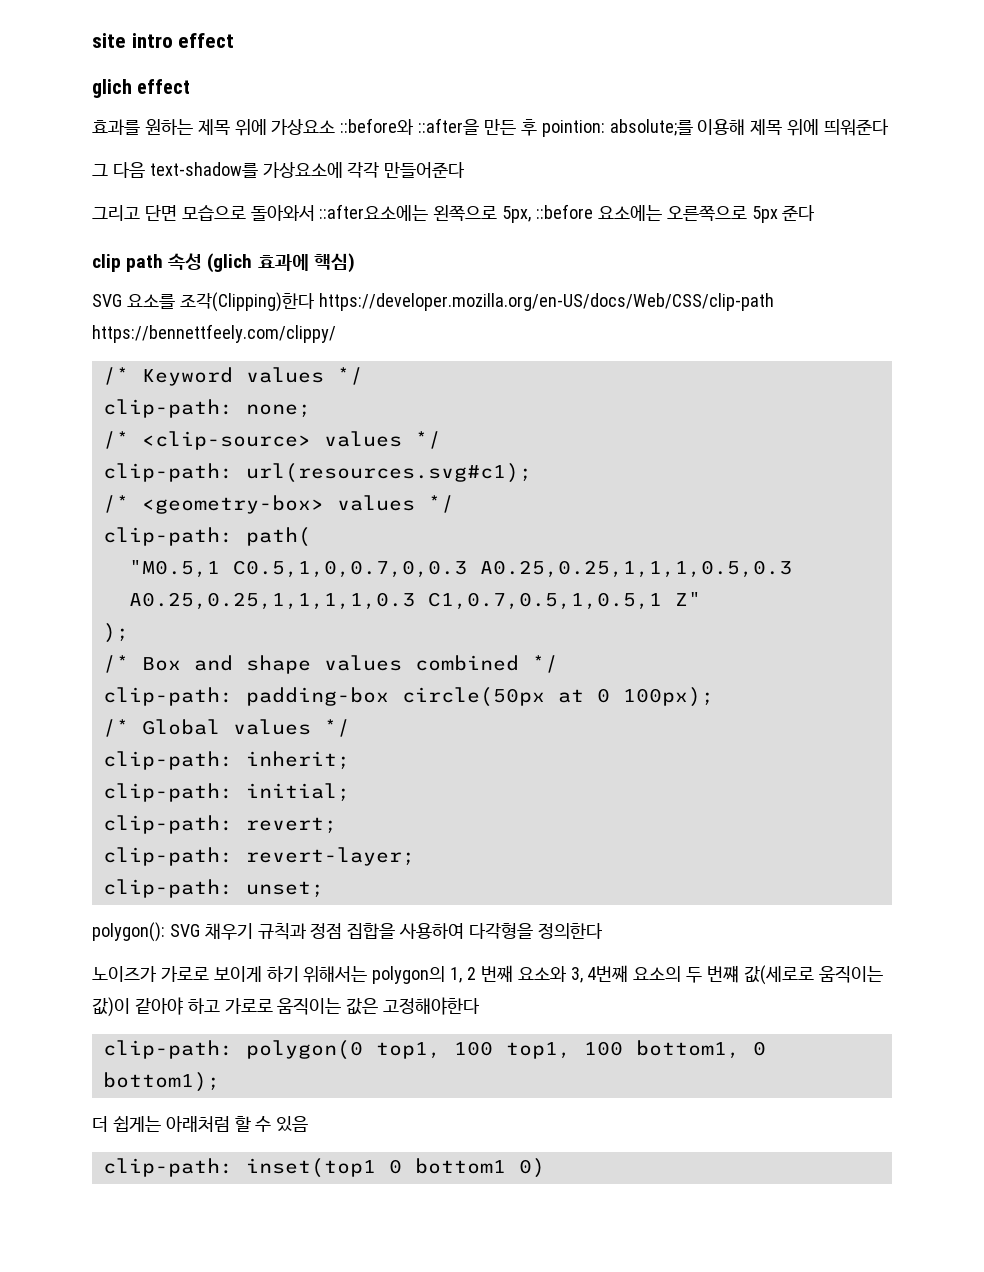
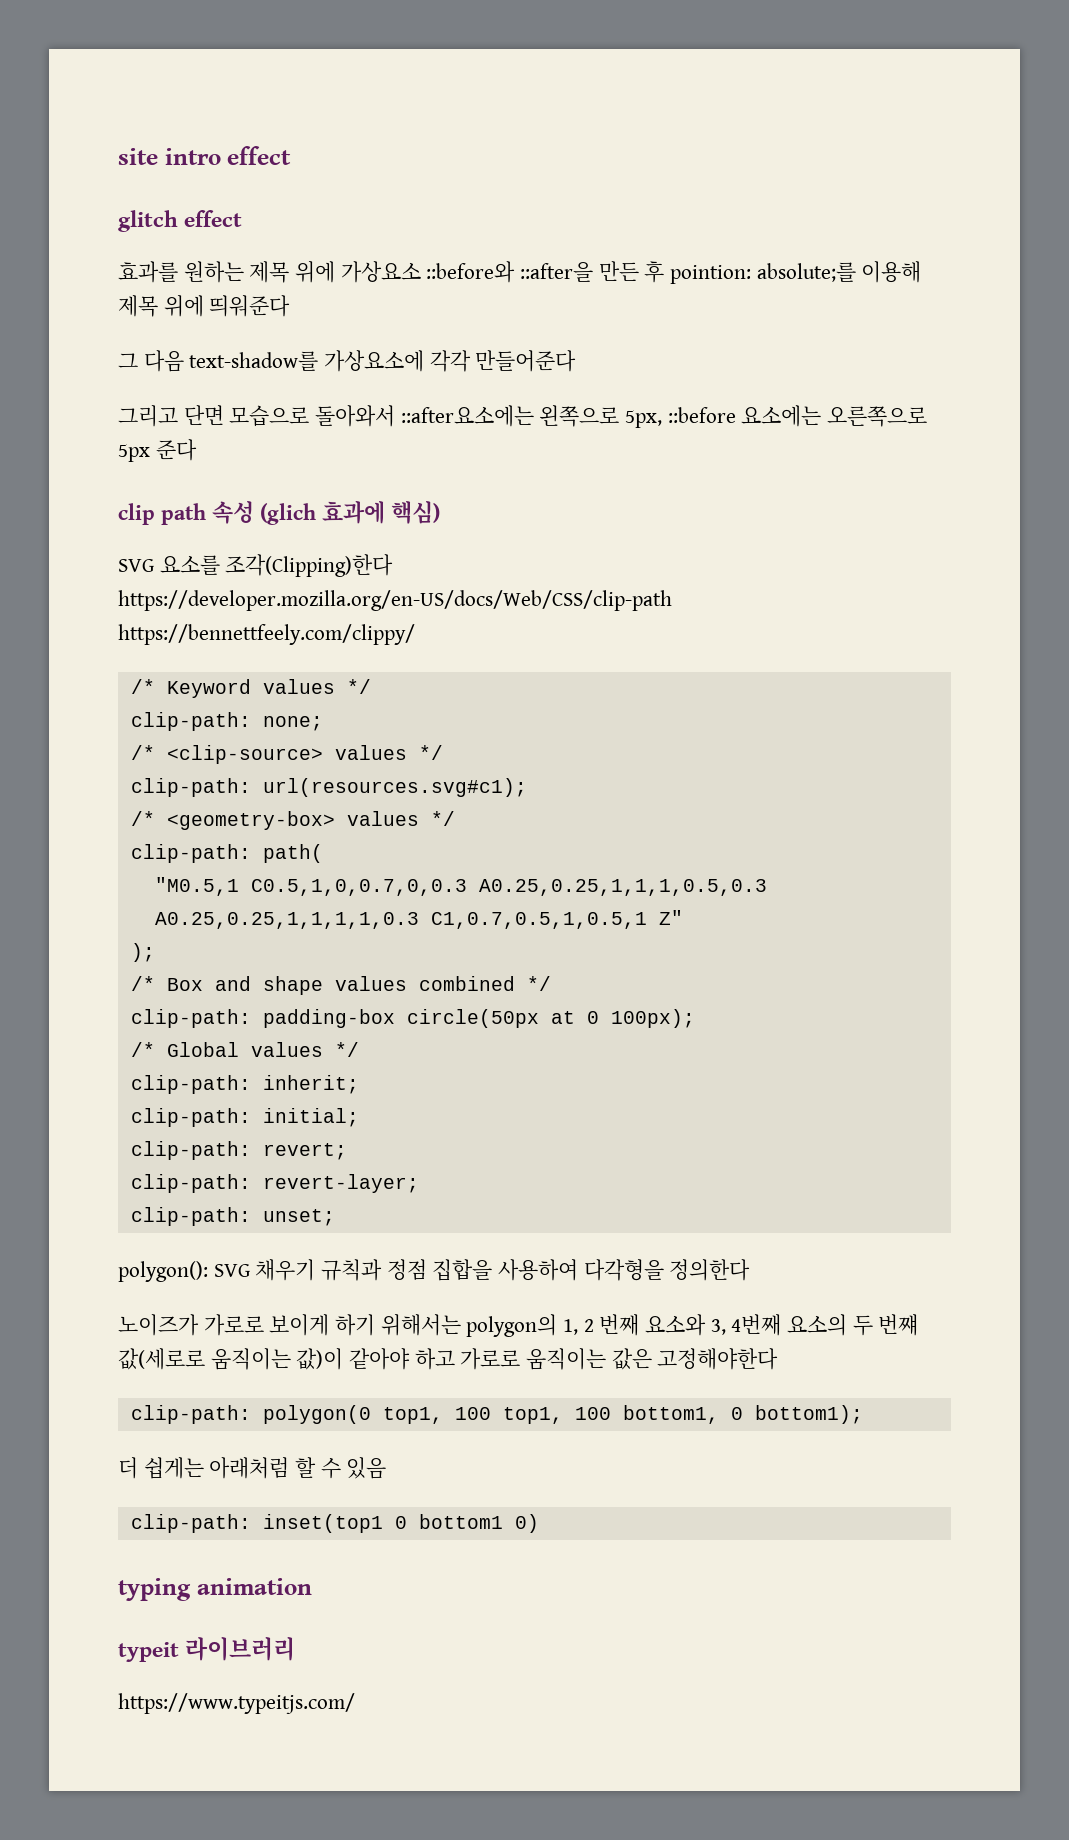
[92,79,132,98] glich -> [118,210,178,232] glitch
(545, 1168) none -> [118,1578,312,1601] [118,1637,296,1662] [118,1693,355,1714] // typing animation // typeit 라이브러리 // https://www.typeitjs.com/

